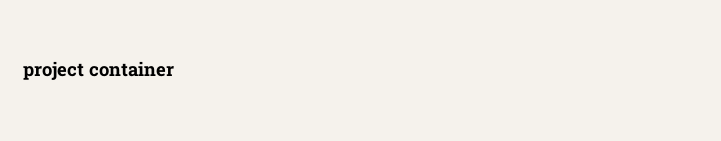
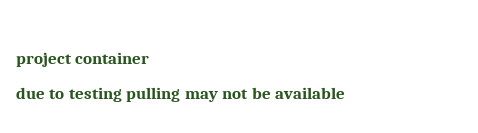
(174, 69) none -> [16,87,346,102] // due to testing pulling may not be available

